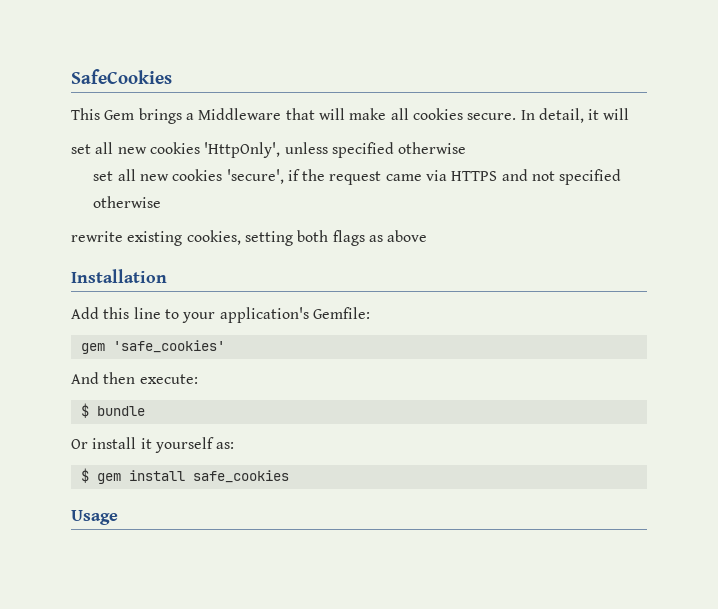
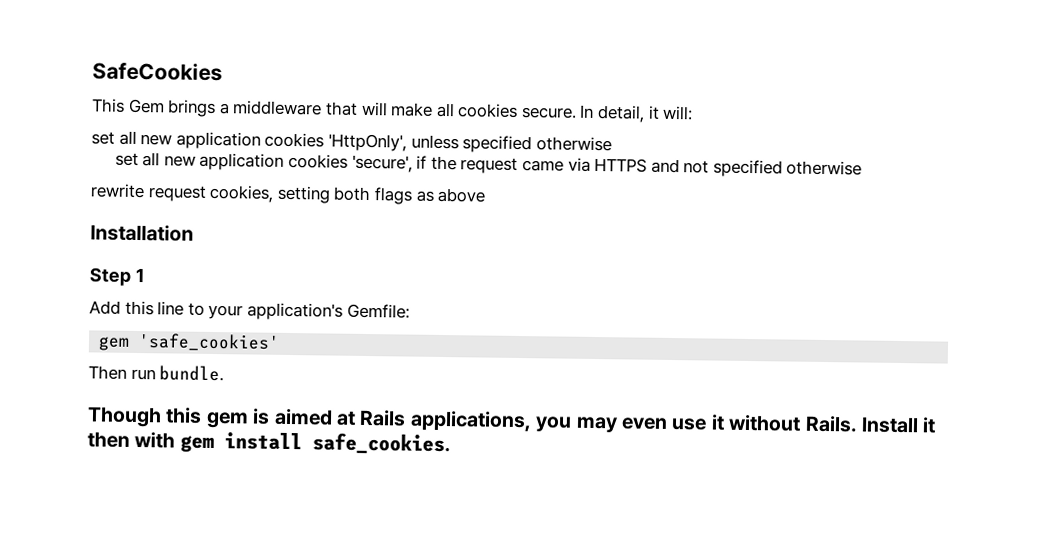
[198,108,282,120] Middleware -> [232,100,323,116] middleware
[603,108,630,120] [71,142,147,154] will // set all new -> [662,105,694,121] [91,130,261,150] will: // set all new application
(169, 177) none -> [199,152,285,171] application
[127,231,183,246] existing -> [147,185,207,202] request
(167, 276) none -> [89,267,145,286] // Step 1
[71,372,198,384] [80,403,145,418] [71,437,235,453] [80,468,289,484] [71,510,118,525] And then execute: // $ bundle // Or install it yourself as: // $ gem install safe_cookies // Usage -> [88,365,225,382] [87,406,937,434] [87,431,451,456] Then run bundle. // Though this gem is aimed at Rails applications, you may even use it without Rails. Install it then with gem install safe_cookies.

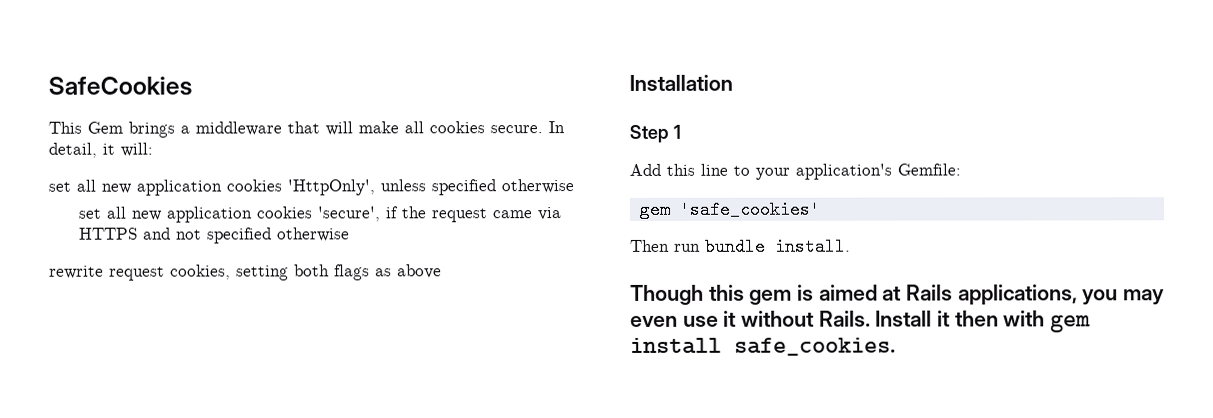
[159,365,225,382] bundle. -> [705,237,851,256] bundle install.

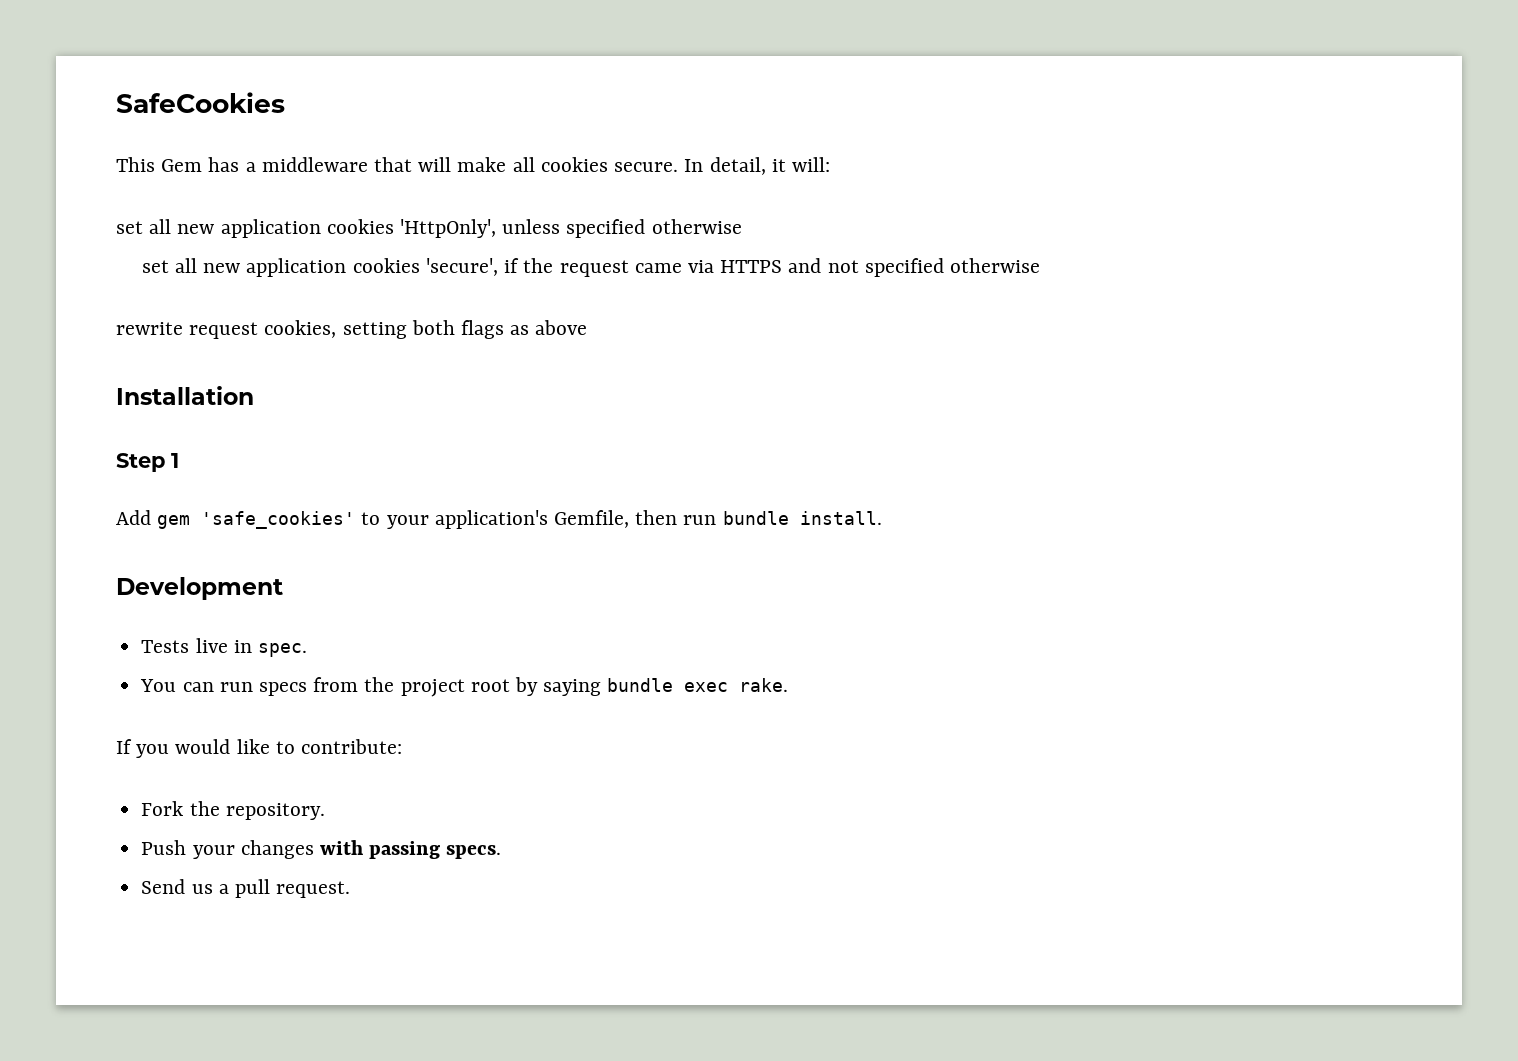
[128,121,175,138] brings -> [208,157,240,172] has
[666,163,728,176] this line -> [157,511,356,529] gem 'safe_cookies'
[897,163,961,176] [638,200,821,219] [630,239,670,252] Gemfile: // gem 'safe_cookies' // Then -> [554,510,678,528] Gemfile, then
[630,284,1166,306] [630,310,1092,333] [630,337,896,356] Though this gem is aimed at Rails applications, you may even use it without Rails. Install it then with gem install safe_cookies. -> [116,577,283,600] [141,638,307,657] [140,677,789,697] [116,739,403,758] [141,801,325,820] [141,840,502,859] [141,879,351,898] Development // Tests live in spec. // You can run specs from the project root by saying bundle exec rake. // If you would like to contribute: // Fork the repository. // Push your changes with passing specs. // Send us a pull request.

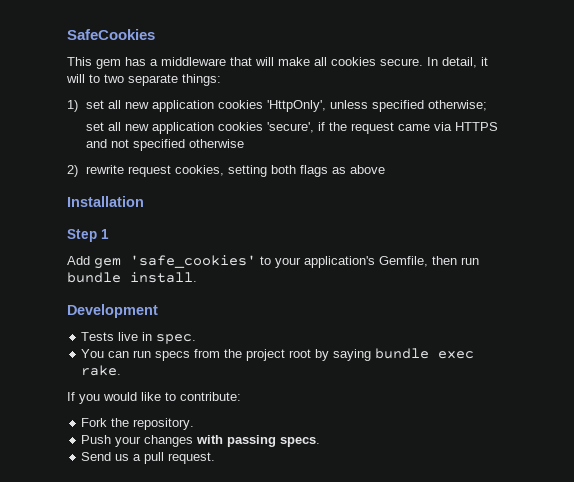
[161,159,203,172] Gem -> [96,59,121,69] gem
[791,157,830,172] will: // -> [66,74,221,86] [67,100,78,112] will to two separate things: // 1)
[651,219,742,234] otherwise -> [427,100,487,111] otherwise;
(1040, 265) none -> [67,165,78,177] 2)

